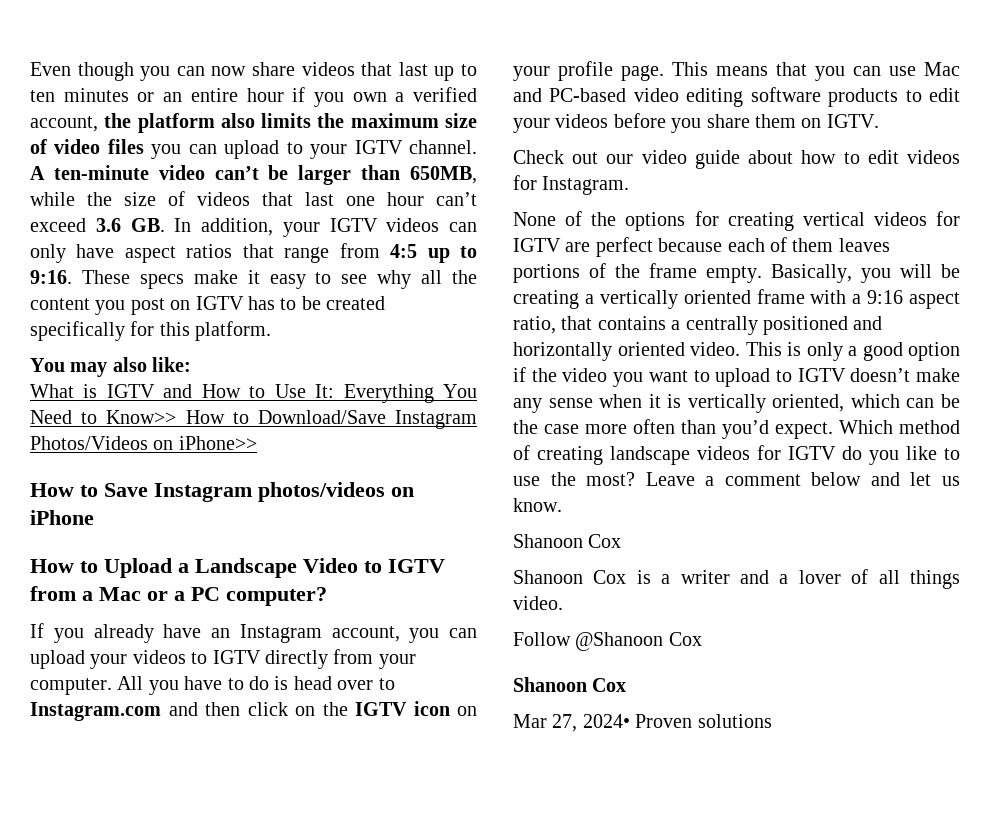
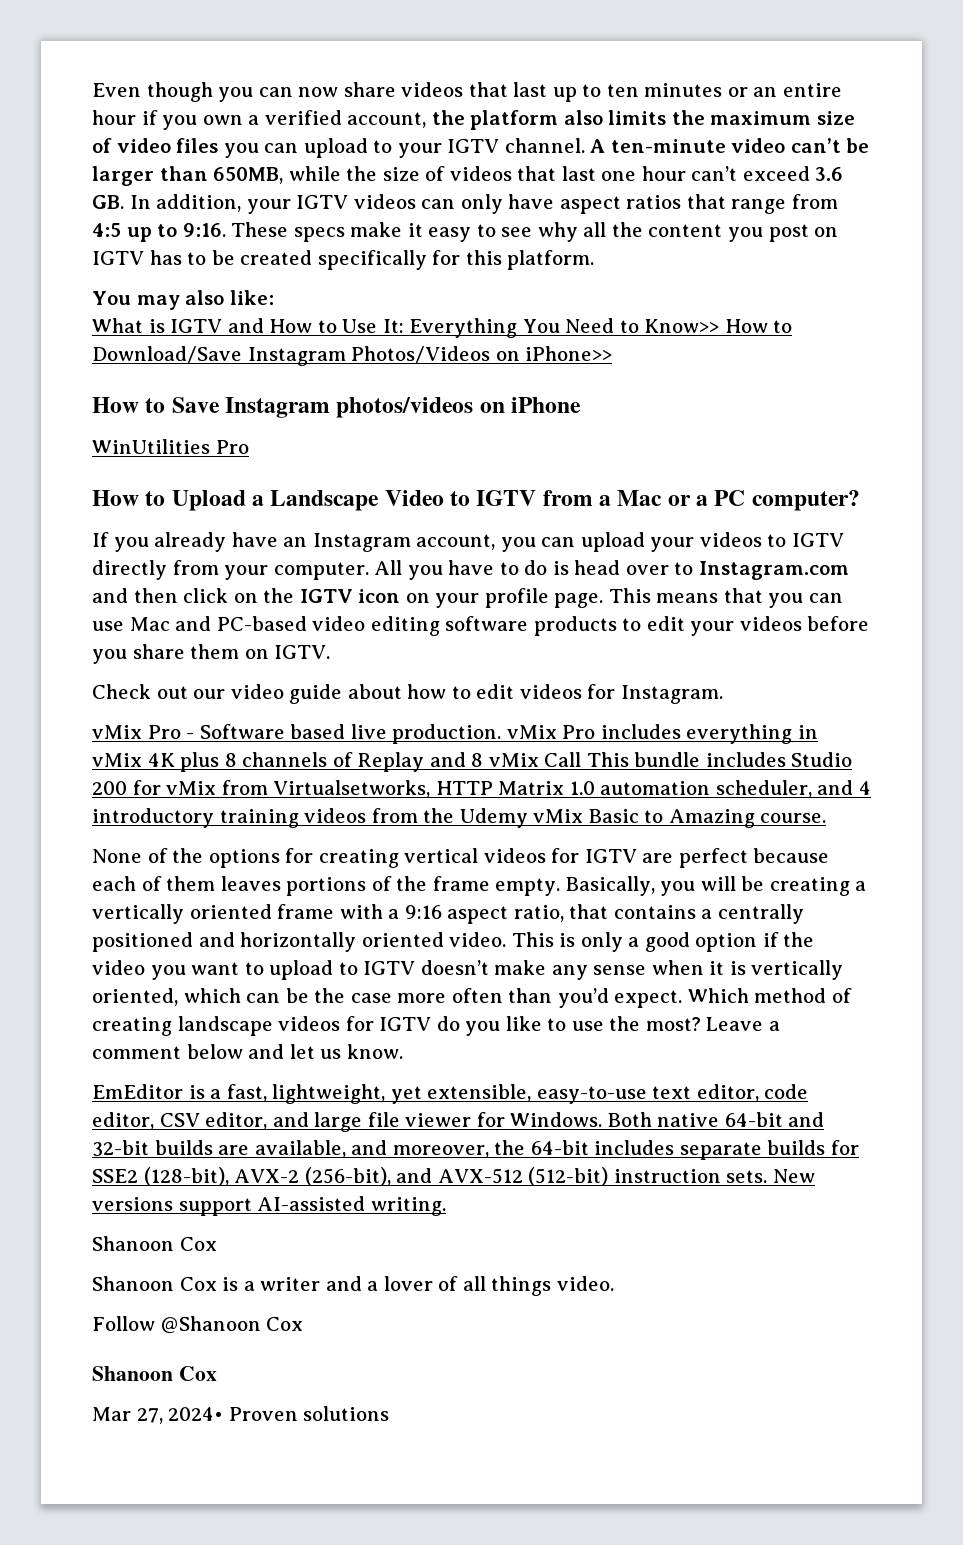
(94, 517) none -> [92,439,249,454] // WinUtilities Pro
(630, 185) none -> [92,724,818,744] [92,752,853,772] [92,780,871,798] [92,808,827,828] // vMix Pro - Software based live production. vMix Pro includes everything in vMix 4K plus 8 channels of Replay and 8 vMix Call This bundle includes Studio 200 for vMix from Virtualsetworks, HTTP Matrix 1.0 automation scheduler, and 4 introductory training videos from the Udemy vMix Basic to Amazing course.
(562, 505) none -> [92,1084,809,1104] [92,1112,825,1132] [92,1140,859,1160] [92,1167,815,1186] [92,1196,446,1216] // EmEditor is a fast, lightweight, yet extensible, easy-to-use text editor, code editor, CSV editor, and large file viewer for Windows. Both native 64-bit and 32-bit builds are available, and moreover, the 64-bit includes separate builds for SSE2 (128-bit), AVX-2 (256-bit), and AVX-512 (512-bit) instruction sets. New versions support AI-assisted writing.

